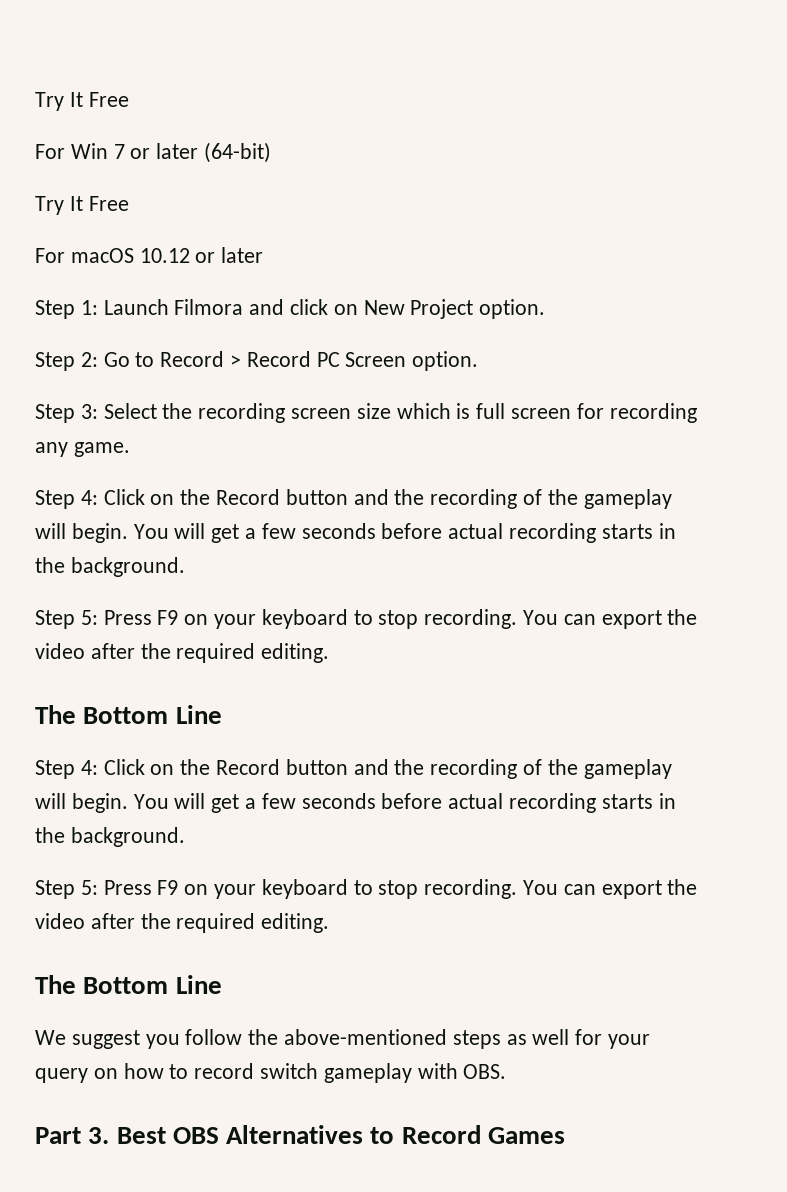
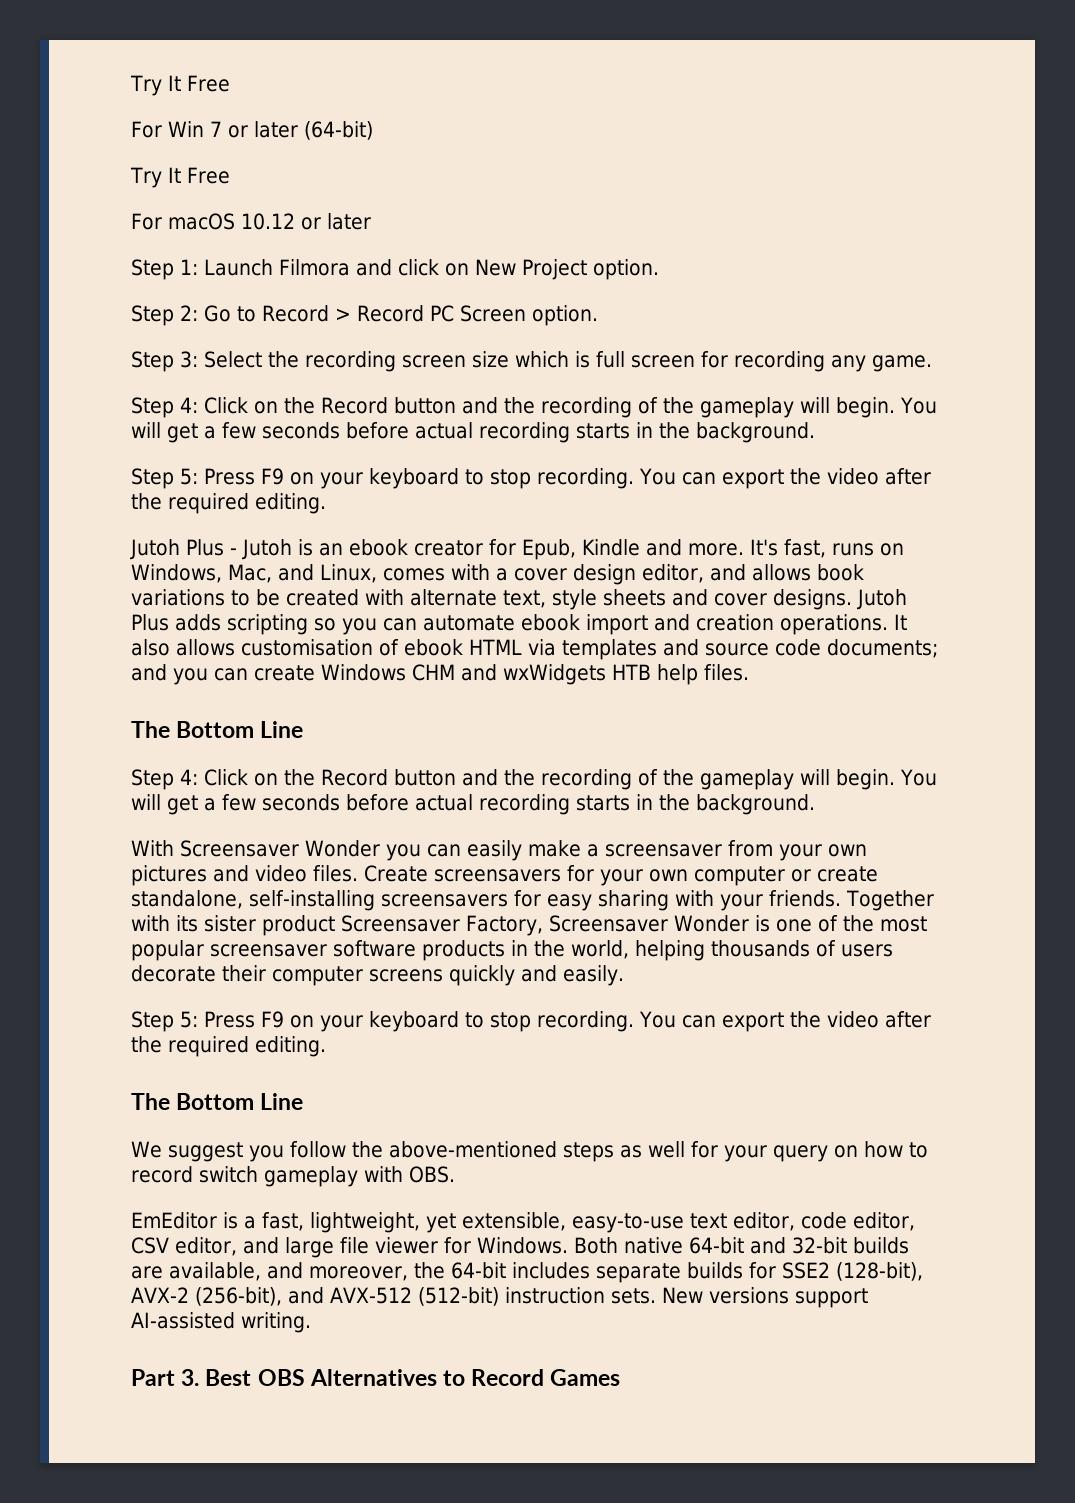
(330, 653) none -> [130,539,904,560] [131,564,864,585] [131,589,907,610] [131,614,907,635] [131,639,938,660] [131,664,749,685] // Jutoh Plus - Jutoh is an ebook creator for Epub, Kindle and more. It's fast, runs on Windows, Mac, and Linux, comes with a cover design editor, and allows book variations to be created with alternate text, style sheets and cover designs. Jutoh Plus adds scripting so you can automate ebook import and creation operations. It also allows customisation of ebook HTML via templates and source code documents; and you can create Windows CHM and wxWidgets HTB help files.
(185, 837) none -> [131,840,867,861] [131,865,878,886] [131,890,934,911] [131,915,927,936] [131,940,893,961] [131,965,624,986] // With Screensaver Wonder you can easily make a screensaver from your own pictures and video files. Create screensavers for your own computer or create standalone, self-installing screensavers for easy sharing with your friends. Together with its sister product Screensaver Factory, Screensaver Wonder is one of the most popular screensaver software products in the world, helping thousands of users decorate their computer screens quickly and easily.
(507, 1071) none -> [131,1212,915,1233] [131,1237,909,1258] [131,1262,923,1283] [131,1287,868,1308] [131,1312,311,1333] // EmEditor is a fast, lightweight, yet extensible, easy-to-use text editor, code editor, CSV editor, and large file viewer for Windows. Both native 64-bit and 32-bit builds are available, and moreover, the 64-bit includes separate builds for SSE2 (128-bit), AVX-2 (256-bit), and AVX-512 (512-bit) instruction sets. New versions support AI-assisted writing.

